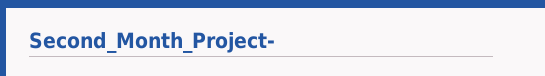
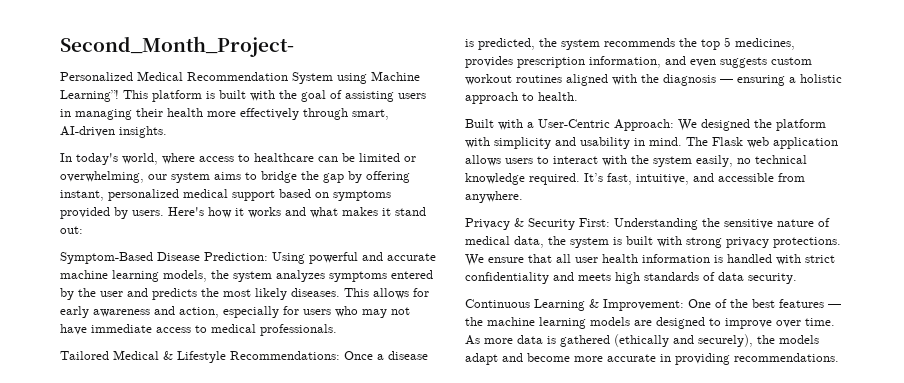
(275, 42) none -> [60,71,420,84] [60,90,426,102] [60,108,389,120] [60,126,167,138] [60,153,416,165] [60,171,410,183] [60,189,391,201] [60,207,426,219] [60,226,83,234] [60,252,436,264] [60,270,433,282] [60,288,429,300] [60,306,410,318] [60,324,337,336] [60,350,428,363] [465,37,795,50] [465,56,812,68] [465,74,842,86] [465,92,578,104] [465,119,826,131] [465,137,838,149] [465,155,807,167] [465,173,805,185] [465,191,523,203] [465,218,830,230] [465,236,841,248] [465,254,835,266] [465,272,797,284] [465,299,841,311] [465,317,835,329] [465,334,819,347] [465,353,839,365] // Personalized Medical Recommendation System using Machine Learning”! This platform is built with the goal of assisting users in managing their health more effectively through smart, AI-driven insights. // In today's world, where access to healthcare can be limited or overwhelming, our system aims to bridge the gap by offering instant, personalized medical support based on symptoms provided by users. Here's how it works and what makes it stand out: // Symptom-Based Disease Prediction: Using powerful and accurate machine learning models, the system analyzes symptoms entered by the user and predicts the most likely diseases. This allows for early awareness and action, especially for users who may not have immediate access to medical professionals. // Tailored Medical & Lifestyle Recommendations: Once a disease is predicted, the system recommends the top 5 medicines, provides prescription information, and even suggests custom workout routines aligned with the diagnosis — ensuring a holistic approach to health. // Built with a User-Centric Approach: We designed the platform with simplicity and usability in mind. The Flask web application allows users to interact with the system easily, no technical knowledge required. It’s fast, intuitive, and accessible from anywhere. // Privacy & Security First: Understanding the sensitive nature of medical data, the system is built with strong privacy protections. We ensure that all user health information is handled with strict confidentiality and meets high standards of data security. // Continuous Learning & Improvement: One of the best features — the machine learning models are designed to improve over time. As more data is gathered (ethically and securely), the models adapt and become more accurate in providing recommendations.

